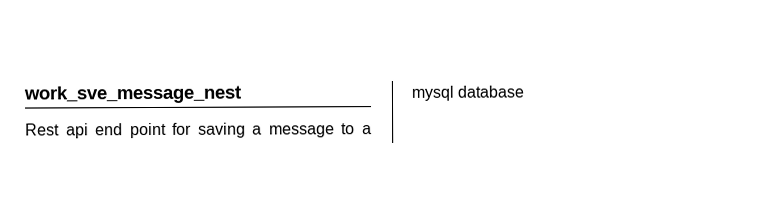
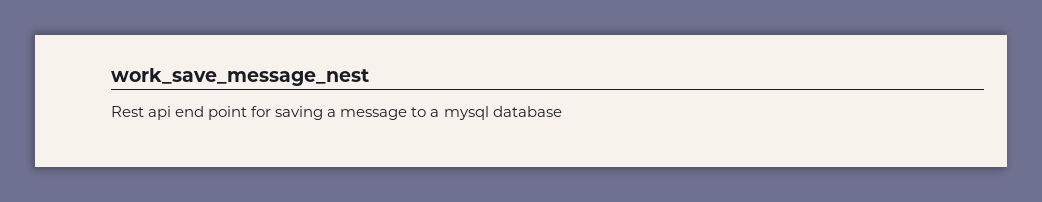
[23,85,241,104] work_sve_message_nest -> [111,68,369,86] work_save_message_nest

